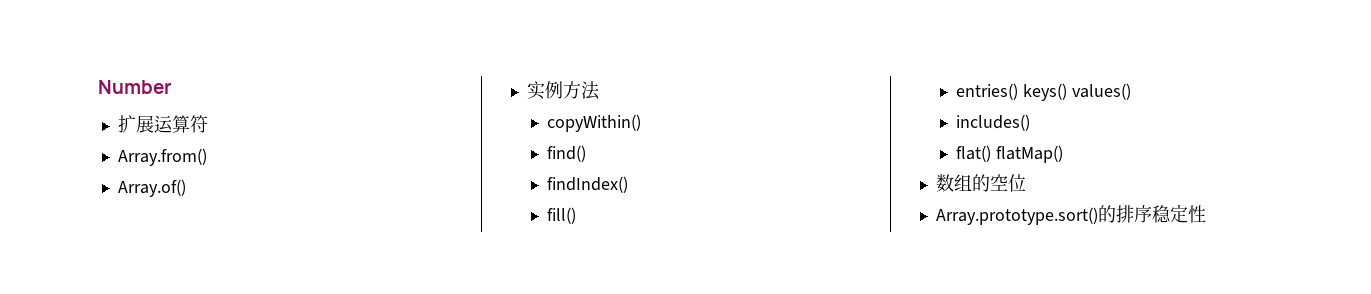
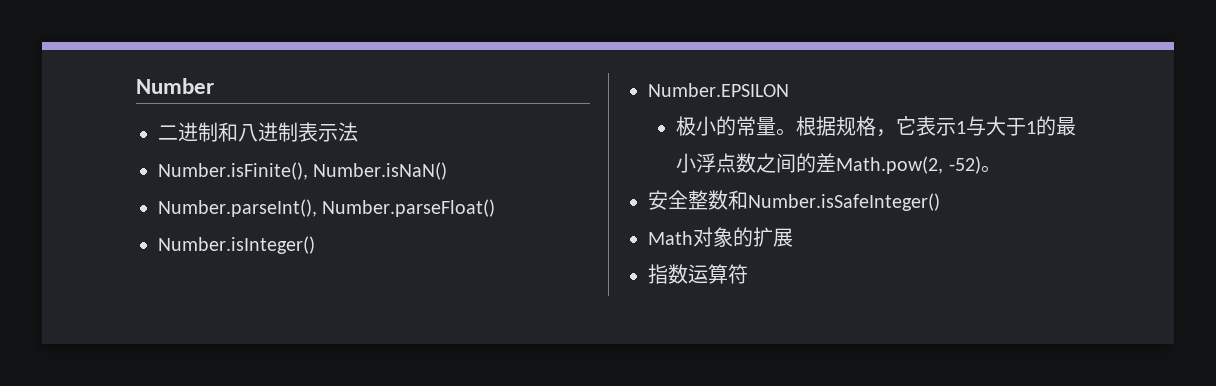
(172, 87) none -> [158,122,358,142] [158,162,448,180] [158,199,496,217] [158,236,315,254] [648,83,789,97] [676,116,1077,137] [676,153,1001,174] [648,190,940,211] [648,227,753,247] 二进制和八进制表示法 // Number.isFinite(), Number.isNaN() // Number.parseInt(), Number.parseFloat() // Number.isInteger() // Number.EPSILON // 极小的常量。根据规格，它表示1与大于1的最小浮点数之间的差Math.pow(2, -52)。 // 安全整数和Number.isSafeInteger() // Math对象的
(154, 124) none -> [648,264,688,284] // 指数
[117,148,207,166] [117,179,186,197] [526,81,600,100] [546,114,641,132] [546,145,586,162] [546,176,628,193] [546,207,576,224] [955,83,1131,101] [955,114,1030,131] [955,145,1063,163] [935,174,1026,192] [935,204,1206,225] // Array.from() // Array.of() // 实例方法 // copyWithin() // find() // findIndex() // fill() // entries() keys() values() // includes() // flat() flatMap() // 数组的空位 // Array.prototype.sort()的排序稳定性 -> (748, 274) none

